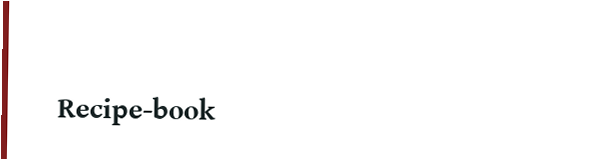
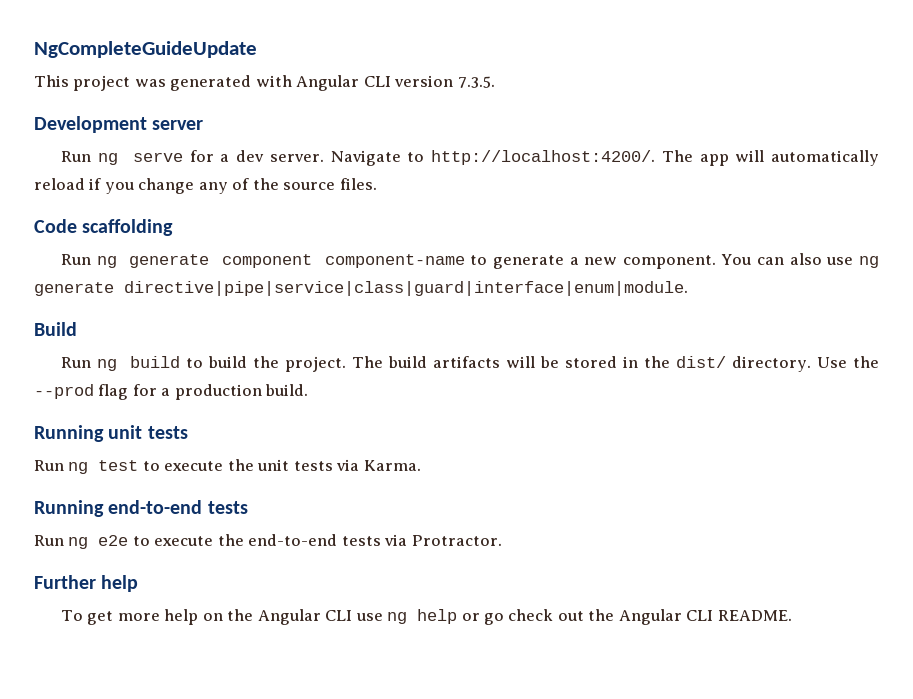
[57,95,216,127] Recipe-book -> [34,41,257,58] [34,75,495,91] [34,116,204,133] [60,150,879,166] [34,178,377,194] [34,219,174,236] [60,253,880,269] [34,281,688,296] [34,322,77,336] [60,356,879,372] [34,384,309,400] [34,425,188,442] [34,459,421,474] [34,500,248,517] [34,534,502,549] [34,575,139,592] [60,609,792,625] NgCompleteGuideUpdate // This project was generated with Angular CLI version 7.3.5. // Development server // Run ng serve for a dev server. Navigate to http://localhost:4200/. The app will automatically reload if you change any of the source files. // Code scaffolding // Run ng generate component component-name to generate a new component. You can also use ng generate directive|pipe|service|class|guard|interface|enum|module. // Build // Run ng build to build the project. The build artifacts will be stored in the dist/ directory. Use the --prod flag for a production build. // Running unit tests // Run ng test to execute the unit tests via Karma. // Running end-to-end tests // Run ng e2e to execute the end-to-end tests via Protractor. // Further help // To get more help on the Angular CLI use ng help or go check out the Angular CLI README.

